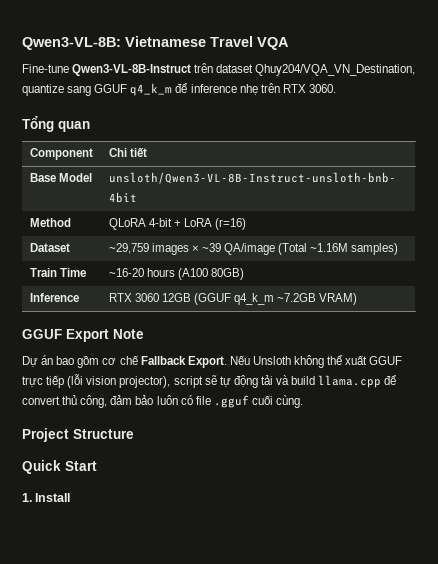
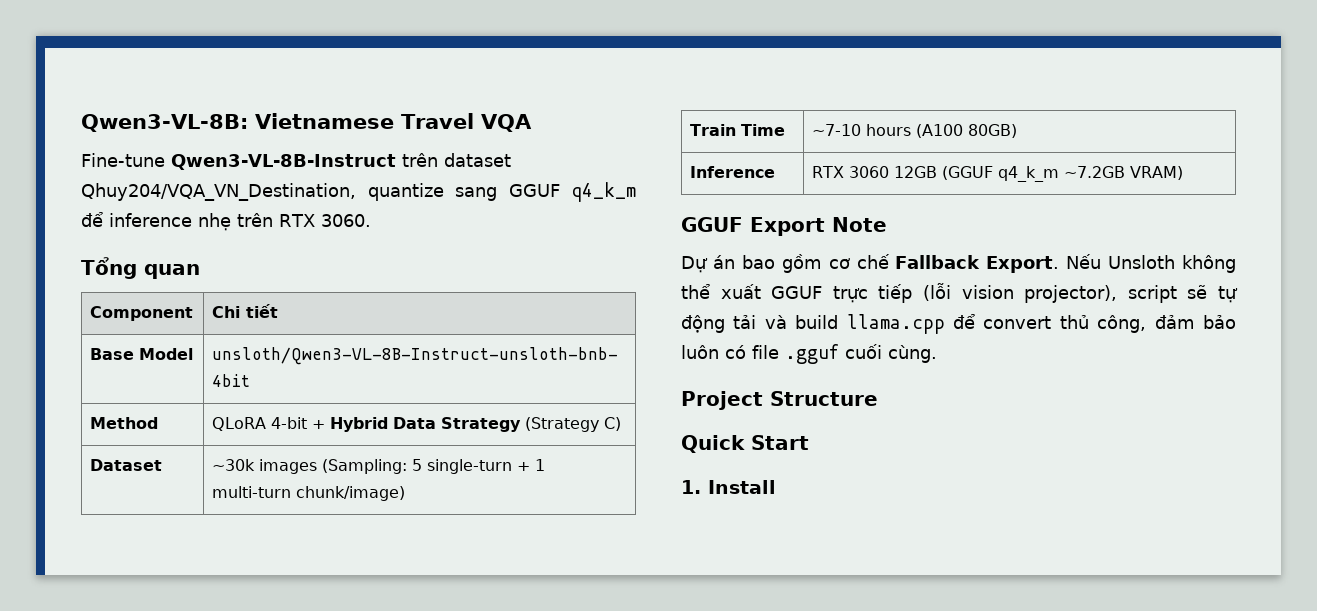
[183,218,246,230] [29,243,70,252] [108,243,399,255] LoRA (r=16) // Dataset | ~29,759 images × ~39 QA/image (Total ~1.16M samples) -> [329,417,621,432] [89,459,162,471] [211,459,545,474] [211,486,405,501] Hybrid Data Strategy (Strategy C) // Dataset | ~30k images (Sampling: 5 single-turn + 1 multi-turn chunk/image)
[108,268,144,277] ~16-20 -> [811,124,861,136] ~7-10

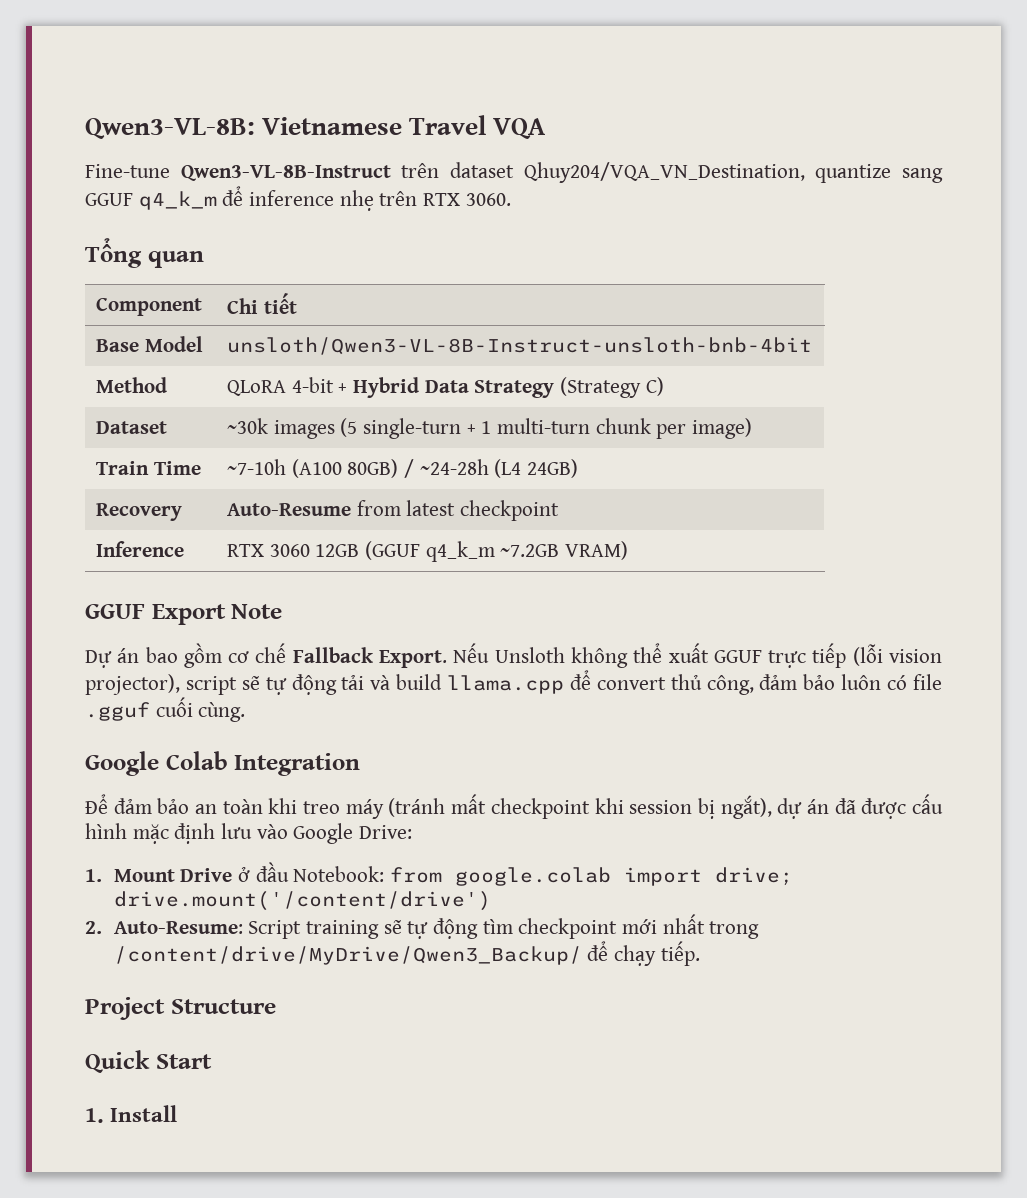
[321,459,422,474] (Sampling: 5 -> [340,418,358,437] (5
[295,486,405,501] chunk/image) -> [595,418,752,439] chunk per image)
[811,124,911,136] ~7-10 hours -> [226,459,286,475] ~7-10h
(1017, 131) none -> [403,459,578,478] [95,503,182,521] [226,500,559,521] / ~24-28h (L4 24GB) // Recovery | Auto-Resume from latest checkpoint
(937, 354) none -> [85,751,361,776] [85,794,944,819] [85,823,413,844] [85,862,793,886] [113,891,491,911] [85,914,760,939] [113,941,700,966] // Google Colab Integration // Để đảm bảo an toàn khi treo máy (tránh mất checkpoint khi session bị ngắt), dự án đã được cấu hình mặc định lưu vào Google Drive: // 1. Mount Drive ở đầu Notebook: from google.colab import drive; drive.mount('/content/drive') // 2. Auto-Resume: Script training sẽ tự động tìm checkpoint mới nhất trong /content/drive/MyDrive/Qwen3_Backup/ để chạy tiếp.

